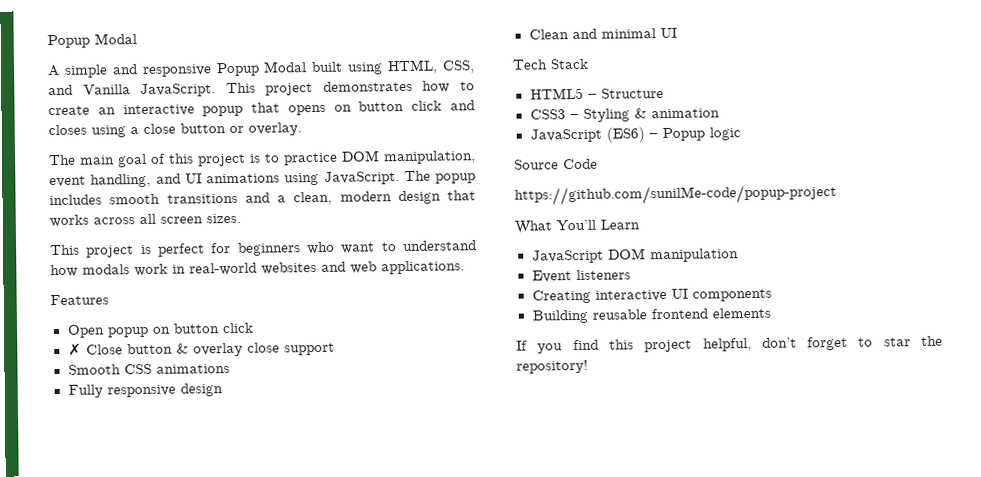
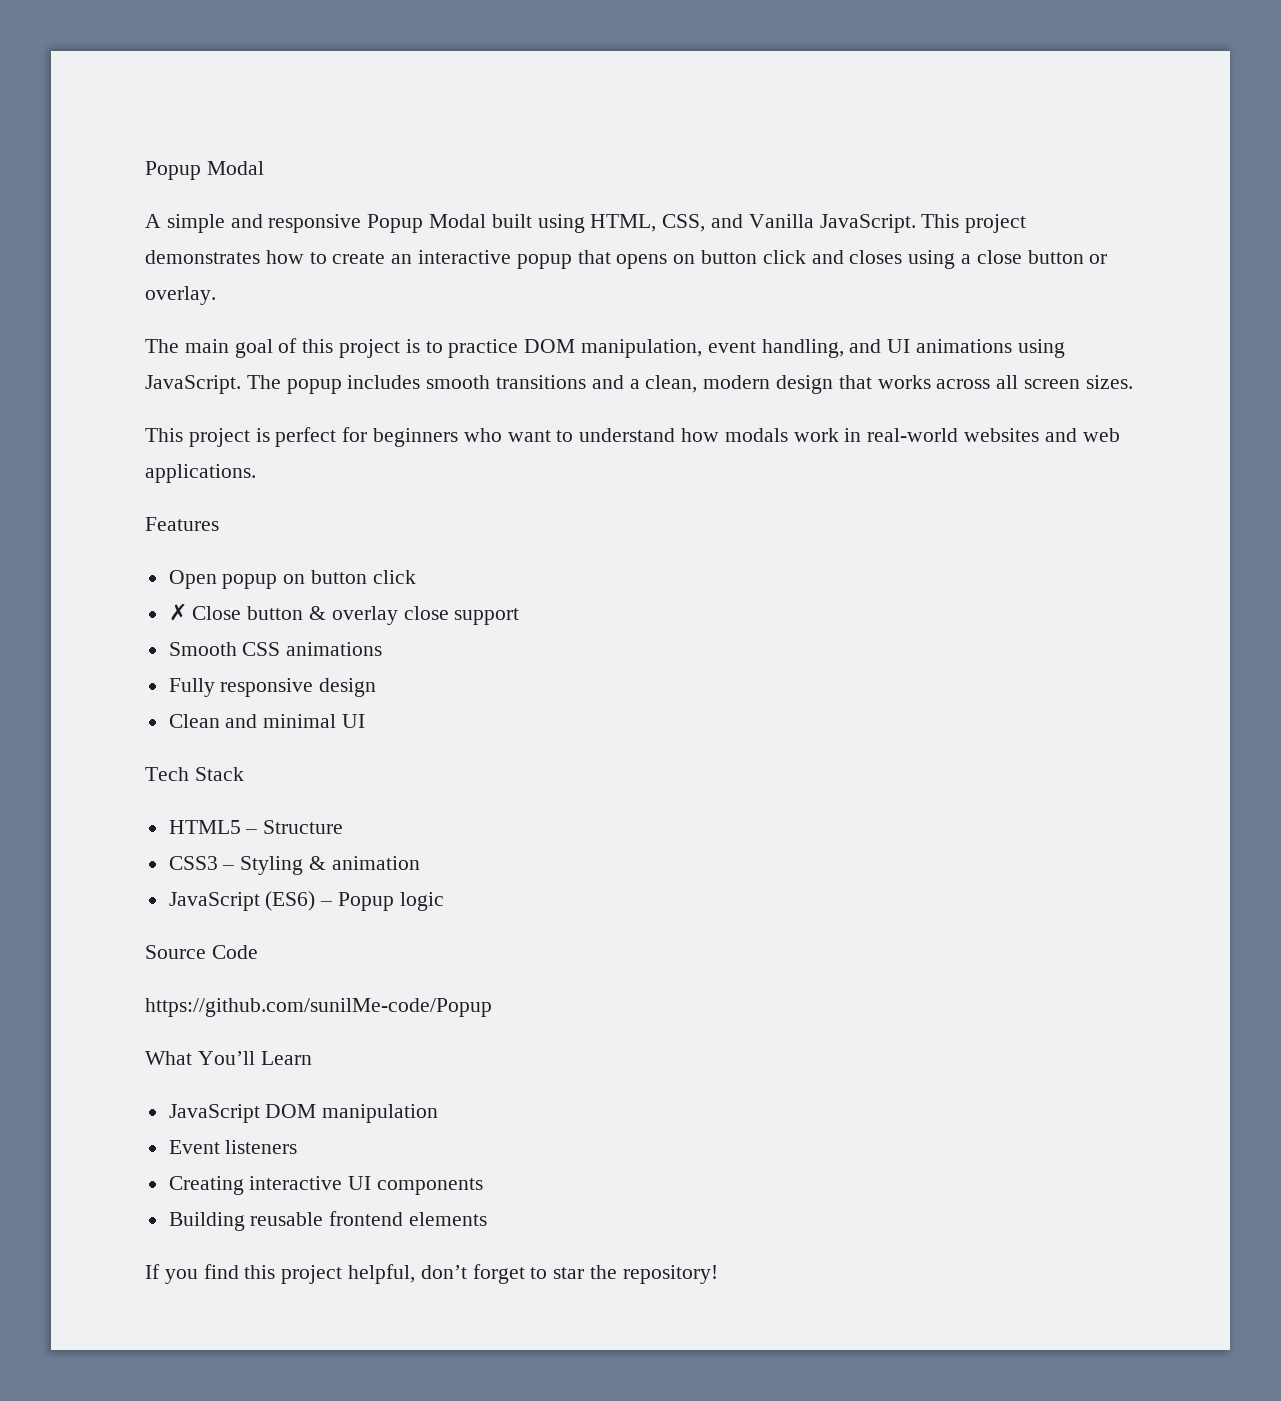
[514,184,837,206] https://github.com/sunilMe-code/popup-project -> [145,998,492,1017] https://github.com/sunilMe-code/Popup

